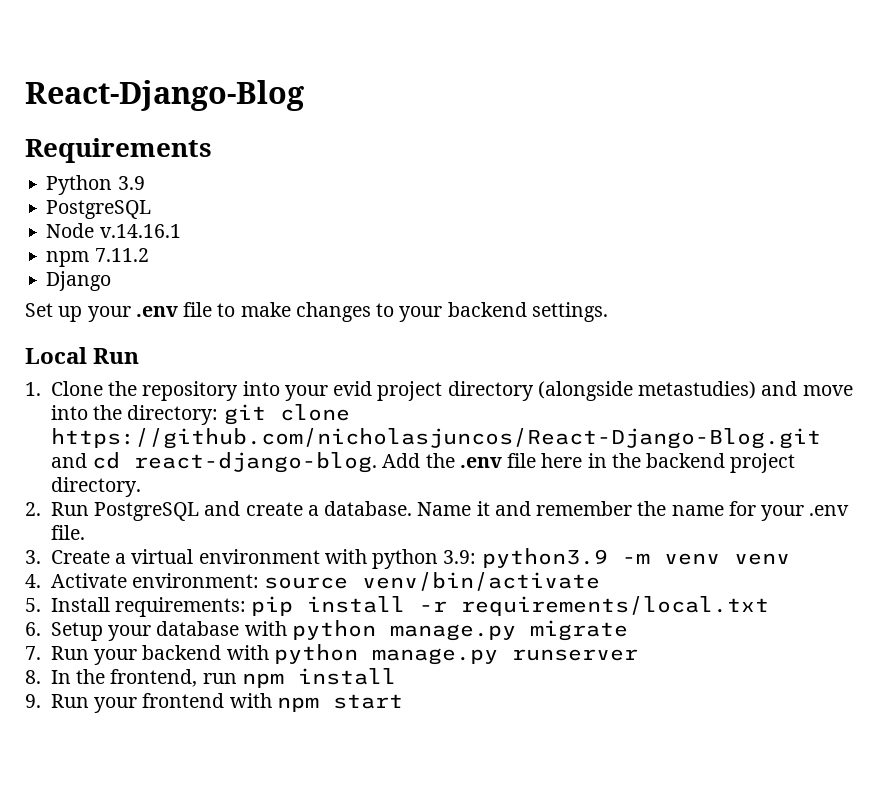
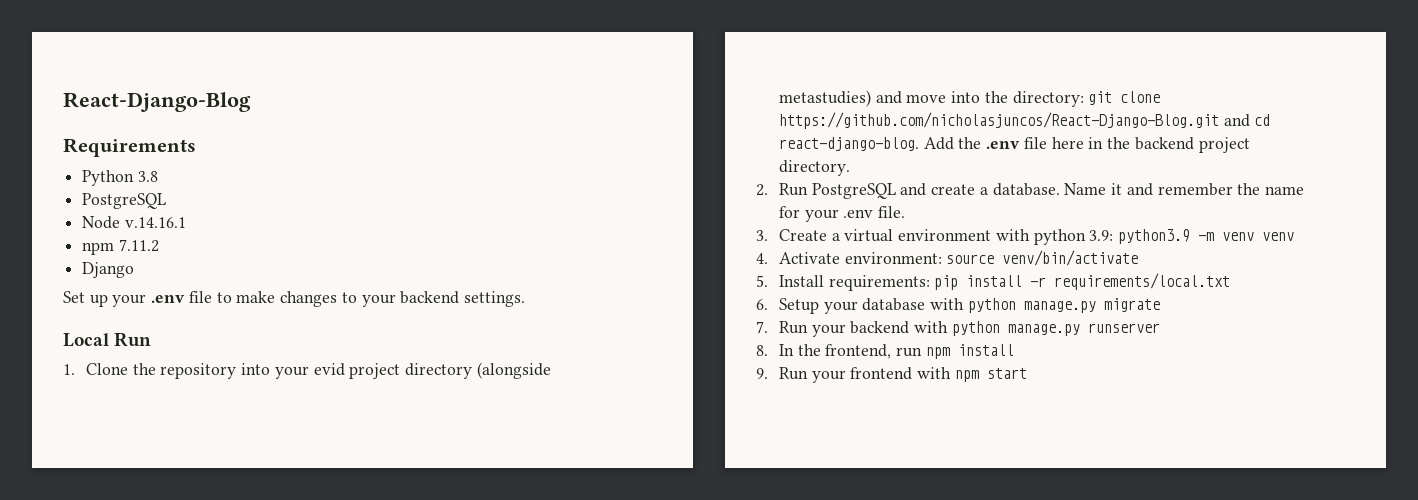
[117,176,145,190] 3.9 -> [137,171,158,182] 3.8

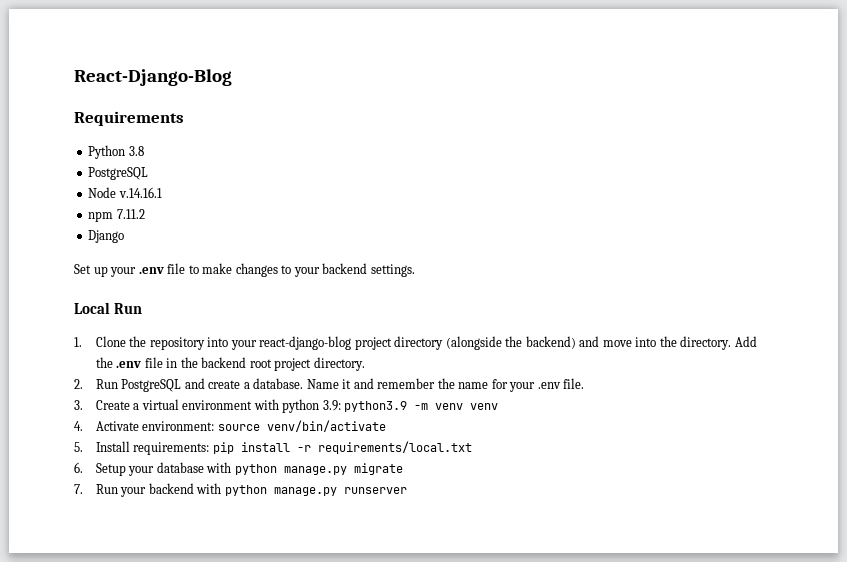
[313,363,345,376] evid -> [259,336,352,350] react-django-blog
[779,90,872,107] metastudies) -> [505,336,576,349] the backend)
[1012,91,1161,107] [779,112,1271,129] [779,137,920,151] directory: git clone https://github.com/nicholasjuncos/React-Django-Blog.git and cd react-django-blog. -> [680,336,732,350] directory.
[1051,137,1084,149] here -> (163, 362) none
(1194, 143) none -> [249,359,272,368] root
[756,344,1014,359] [756,367,1027,383] // 8. In the frontend, run npm install // 9. Run your frontend with npm start -> (407, 490) none

